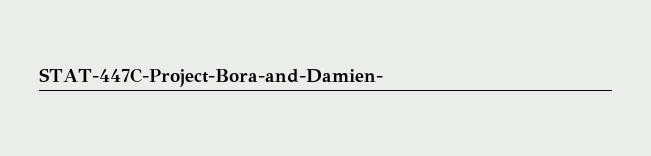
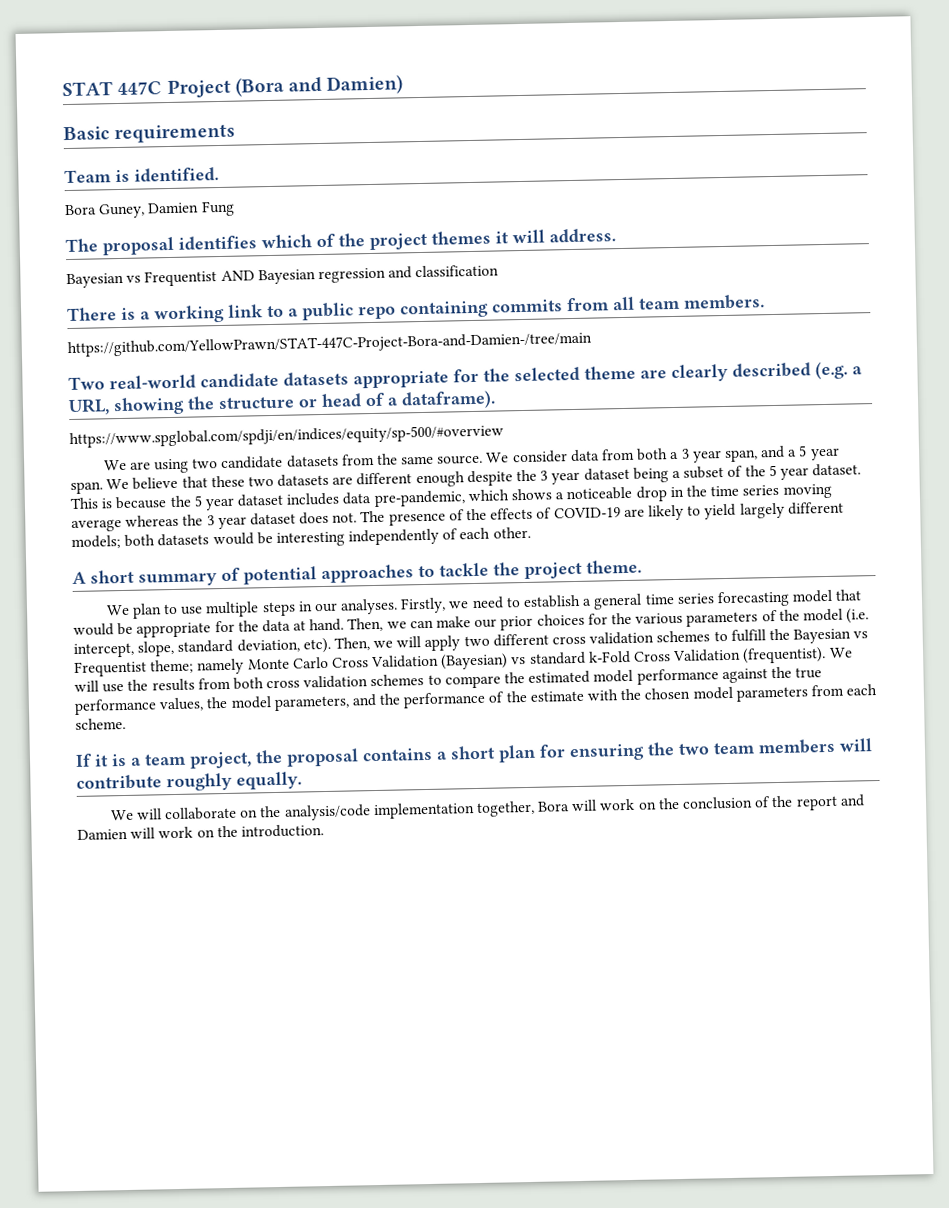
[39,68,383,87] STAT-447C-Project-Bora-and-Damien- -> [62,74,404,99] [63,123,236,144] [64,167,219,184] [64,200,235,219] [65,228,616,256] [66,264,500,289] [67,294,765,324] [67,331,592,358] [68,361,863,391] [68,390,496,416] [69,424,504,449] [103,445,840,474] [70,463,862,495] [70,483,832,511] [71,501,844,533] [71,526,531,550] [72,559,642,587] [105,589,863,619] [73,608,870,638] [73,628,869,658] [74,647,853,677] [74,666,823,693] [74,683,878,715] [75,717,126,730] [75,738,873,769] [76,771,302,792] [110,794,865,821] [77,824,324,840] STAT 447C Project (Bora and Damien) // Basic requirements // Team is identified. // Bora Guney, Damien Fung // The proposal identifies which of the project themes it will address. // Bayesian vs Frequentist AND Bayesian regression and classification // There is a working link to a public repo containing commits from all team members. // https://github.com/YellowPrawn/STAT-447C-Project-Bora-and-Damien-/tree/main // Two real-world candidate datasets appropriate for the selected theme are clearly described (e.g. a URL, showing the structure or head of a dataframe). // https://www.spglobal.com/spdji/en/indices/equity/sp-500/#overview // We are using two candidate datasets from the same source. We consider data from both a 3 year span, and a 5 year span. We believe that these two datasets are different enough despite the 3 year dataset being a subset of the 5 year dataset. This is because the 5 year dataset includes data pre-pandemic, which shows a noticeable drop in the time series moving average whereas the 3 year dataset does not. The presence of the effects of COVID-19 are likely to yield largely different models; both datasets would be interesting independently of each other. // A short summary of potential approaches to tackle the project theme. // We plan to use multiple steps in our analyses. Firstly, we need to establish a general time series forecasting model that would be appropriate for the data at hand. Then, we can make our prior choices for the various parameters of the model (i.e. intercept, slope, standard deviation, etc). Then, we will apply two different cross validation schemes to fulfill the Bayesian vs Frequentist theme; namely Monte Carlo Cross Validation (Bayesian) vs standard k-Fold Cross Validation (frequentist). We will use the results from both cross validation schemes to compare the estimated model performance against the true performance values, the model parameters, and the performance of the estimate with the chosen model parameters from each scheme. // If it is a team project, the proposal contains a short plan for ensuring the two team members will contribute roughly equally. // We will collaborate on the analysis/code implementation together, Bora will work on the conclusion of the report and Damien will work on the introduction.

